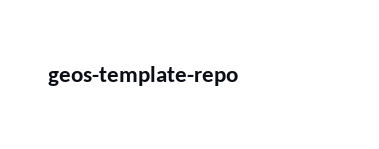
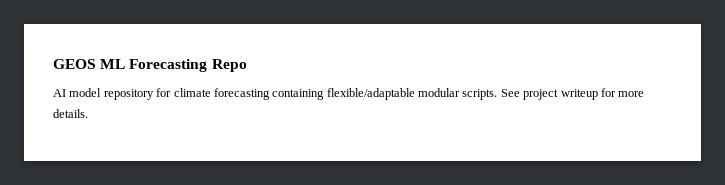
[48,66,238,86] geos-template-repo -> [53,59,247,72] [53,88,645,100] [53,109,88,118] GEOS ML Forecasting Repo // AI model repository for climate forecasting containing flexible/adaptable modular scripts. See project writeup for more details.

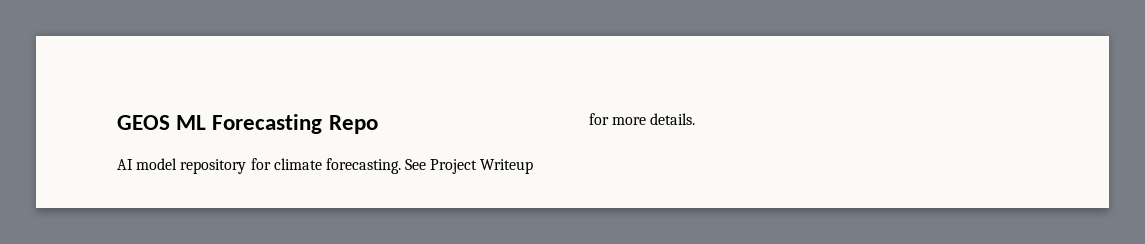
[213,88,598,100] forecasting containing flexible/adaptable modular scripts. See project writeup -> [325,158,534,174] forecasting. See Project Writeup

